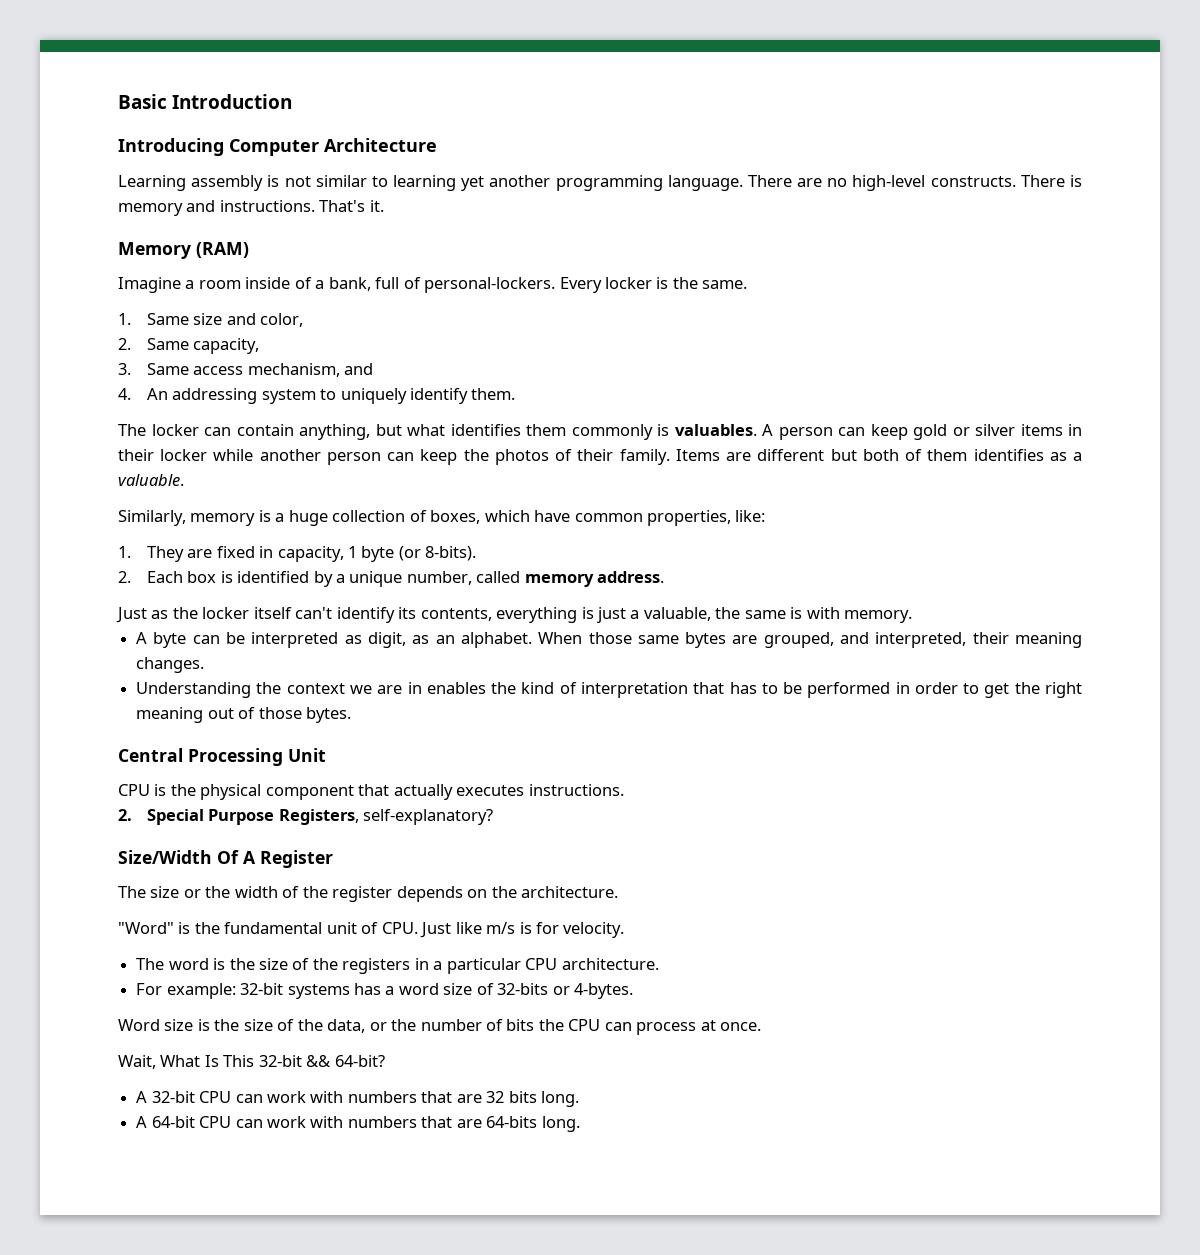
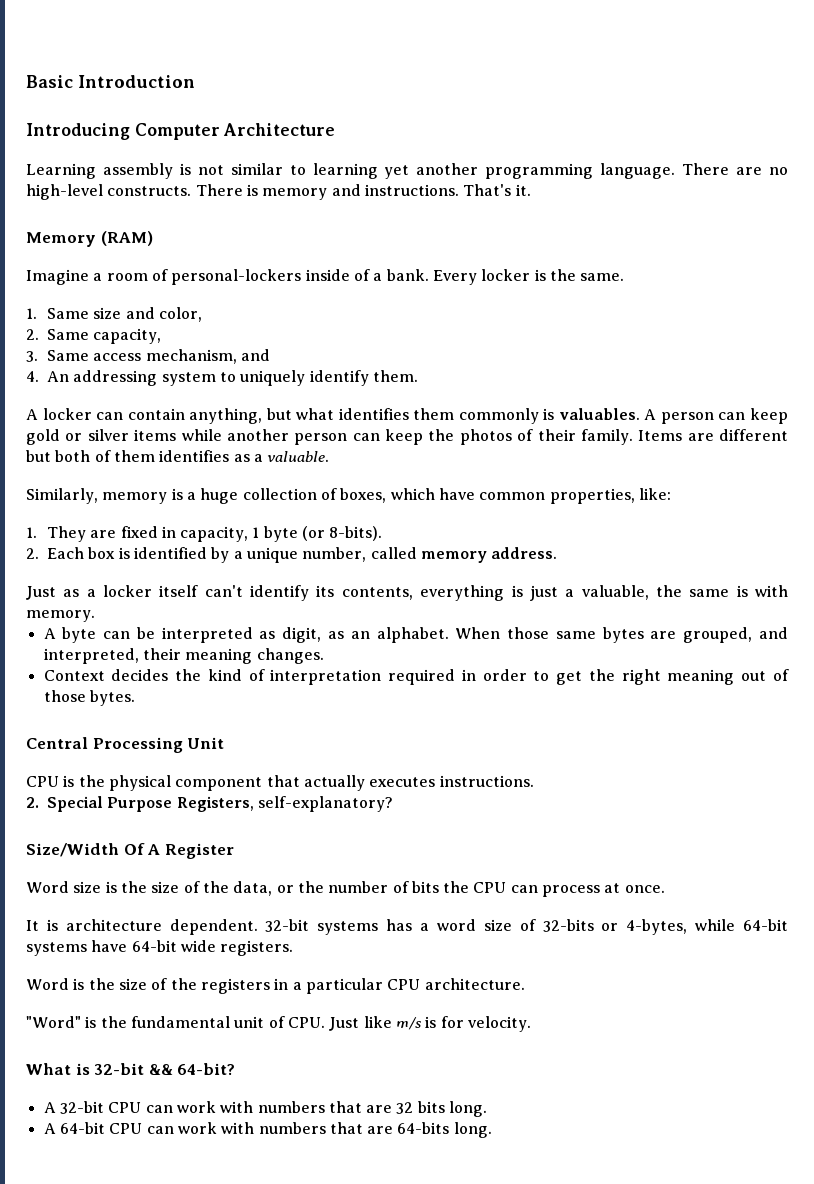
(241, 284) none -> [151,269,302,285] of personal-lockers
[328,277,556,293] bank, full of personal-lockers. -> [386,269,429,281] bank.
[118,424,146,436] The -> [26,409,38,420] A
[1068,424,1082,436] [118,449,208,461] in their locker -> (177, 435) none
[172,607,198,619] the -> [86,589,96,597] a
[136,682,891,698] Understanding the context we are in enables the kind of interpretation that has to be performed -> [43,669,456,685] Context decides the kind of interpretation required
[118,886,619,902] [118,922,625,938] [136,958,659,974] [136,983,634,999] // The size or the width of the register depends on the architecture. // "Word" is the fundamental unit of CPU. Just like m/s is for velocity. // The word is the size of the registers in a particular CPU architecture. // For example: 32-bit systems has a word size of 32-bits or 4-bytes. -> (234, 851) none
[118,1055,255,1069] Wait, What Is This -> [26,919,789,935] [26,940,294,956] [26,978,525,994] [26,1016,531,1032] [26,1063,90,1075] It is architecture dependent. 32-bit systems has a word size of 32-bits or 4-bytes, while 64-bit systems have 64-bit wide registers. // Word is the size of the registers in a particular CPU architecture. // "Word" is the fundamental unit of CPU. Just like m/s is for velocity. // What is

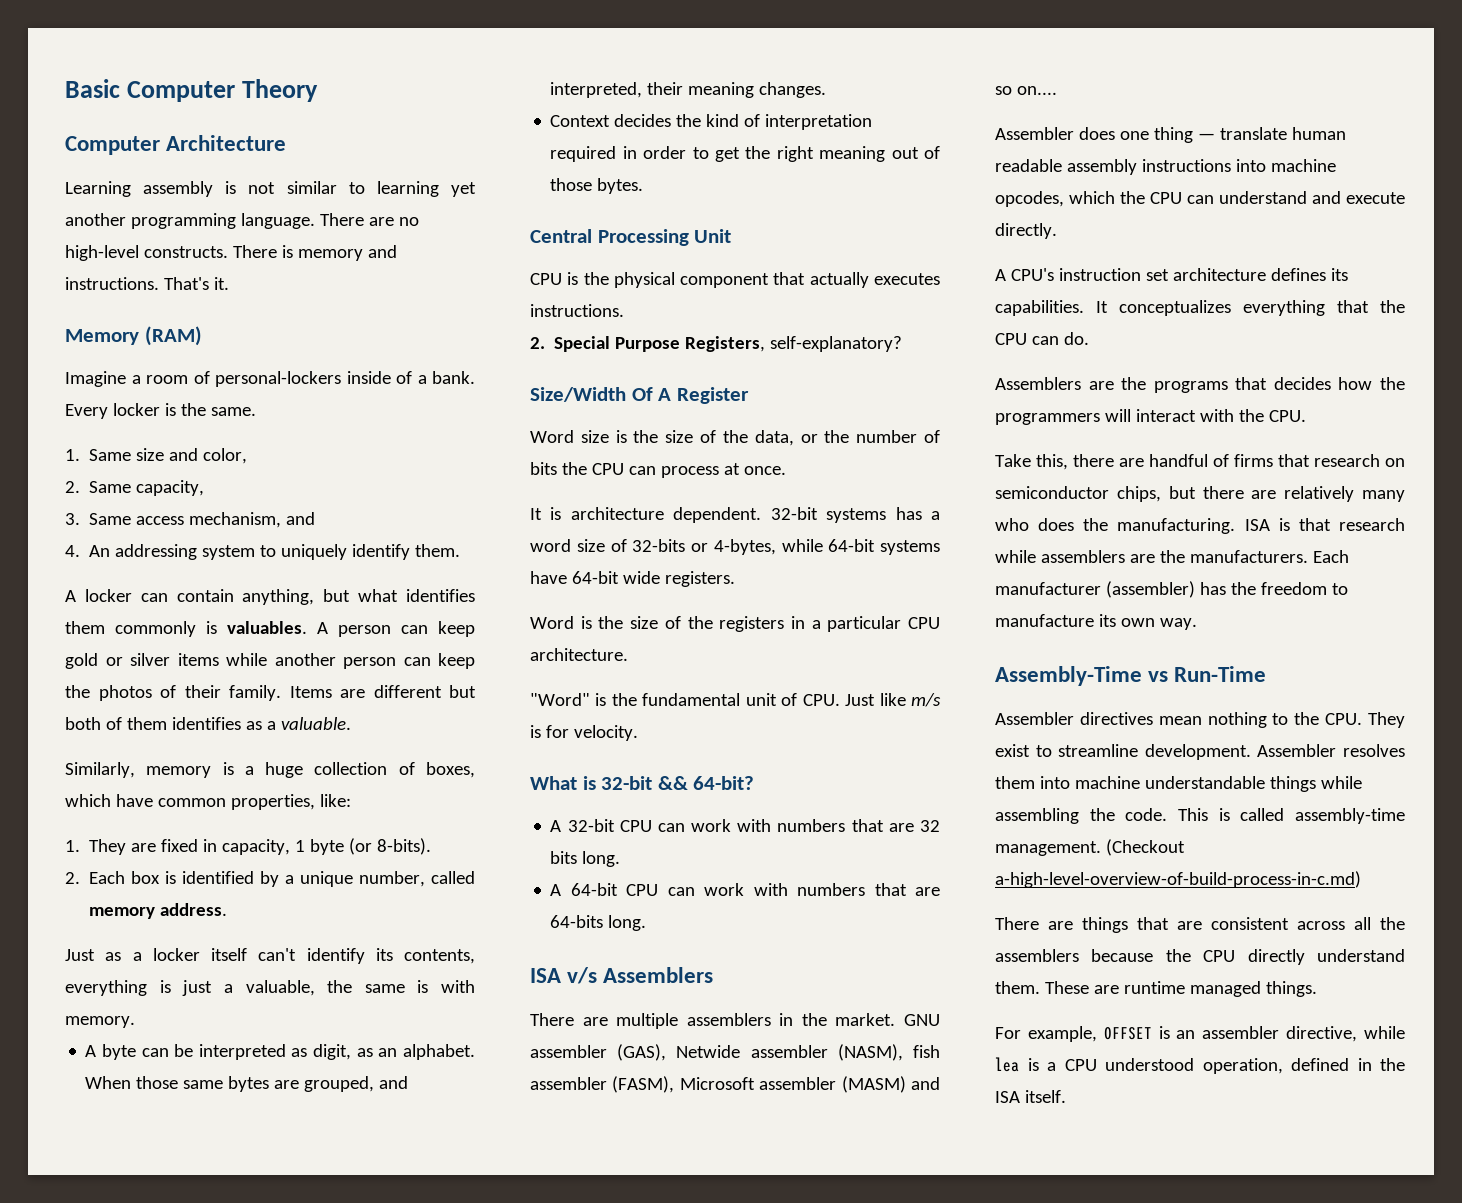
[78,75,195,88] [26,123,130,140] Introduction // Introducing -> [127,79,319,102] Computer Theory //
(492, 1130) none -> [530,967,714,984] [530,1013,940,1029] [530,1044,940,1061] [530,1076,940,1093] [995,86,1057,95] [995,127,1346,143] [995,159,1336,175] [995,191,1405,207] [995,223,1057,239] [995,268,1348,281] [995,300,1405,316] [995,332,1089,345] [995,377,1405,393] [995,409,1306,425] [995,454,1405,470] [995,486,1405,502] [995,518,1405,534] [995,550,1349,563] [995,581,1348,598] [995,614,1197,630] [995,666,1267,686] [995,712,1405,728] [995,744,1405,760] [995,776,1362,792] [995,808,1405,824] [995,839,1185,856] [995,871,1361,888] [995,917,1405,933] [995,949,1405,965] [995,981,1317,997] [995,1026,1405,1042] [995,1057,1405,1074] [995,1090,1066,1103] // ISA v/s Assemblers // There are multiple assemblers in the market. GNU assembler (GAS), Netwide assembler (NASM), fish assembler (FASM), Microsoft assembler (MASM) and so on.... // Assembler does one thing — translate human readable assembly instructions into machine opcodes, which the CPU can understand and execute directly. // A CPU's instruction set architecture defines its capabilities. It conceptualizes everything that the CPU can do. // Assemblers are the programs that decides how the programmers will interact with the CPU. // Take this, there are handful of firms that research on semiconductor chips, but there are relatively many who does the manufacturing. ISA is that research while assemblers are the manufacturers. Each manufacturer (assembler) has the freedom to manufacture its own way. // Assembly-Time vs Run-Time // Assembler directives mean nothing to the CPU. They exist to streamline development. Assembler resolves them into machine understandable things while assembling the code. This is called assembly-time management. (Checkout a-high-level-overview-of-build-process-in-c.md) // There are things that are consistent across all the assemblers because the CPU directly understand them. These are runtime managed things. // For example, OFFSET is an assembler directive, while lea is a CPU understood operation, defined in the ISA itself.

